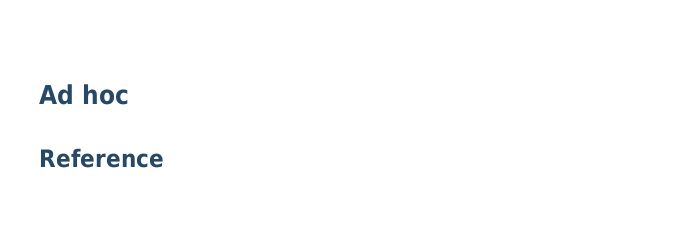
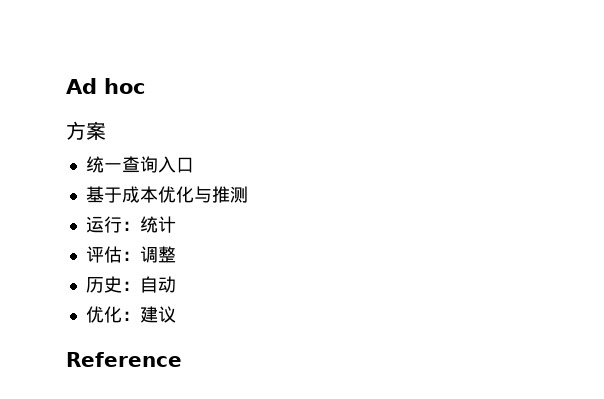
(129, 94) none -> [66,121,106,140] [85,156,194,173] [85,186,248,203] [85,216,176,233] [85,246,176,263] [85,276,176,293] [85,306,176,323] // 方案 // 统一查询入口 // 基于成本优化与推测 // 运行：统计 // 评估：调整 // 历史：自动 // 优化：建议

